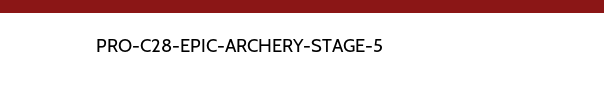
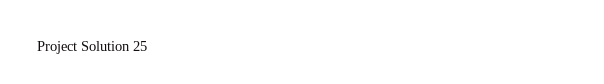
[96,39,383,52] PRO-C28-EPIC-ARCHERY-STAGE-5 -> [37,41,147,54] Project Solution 25

